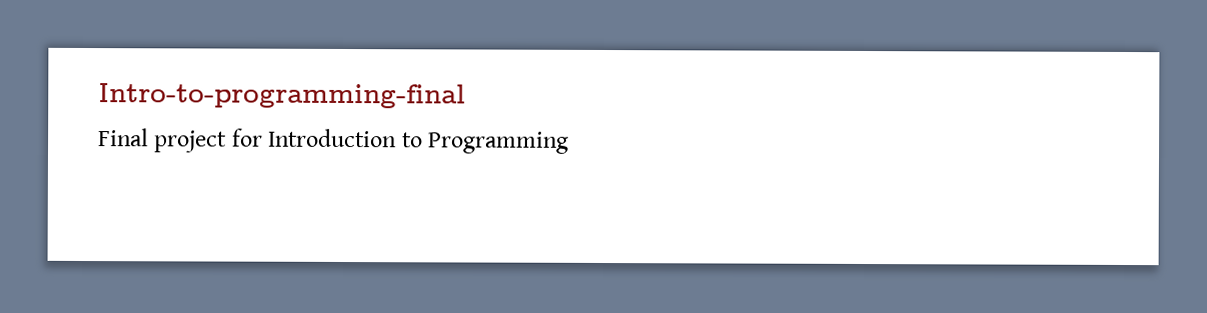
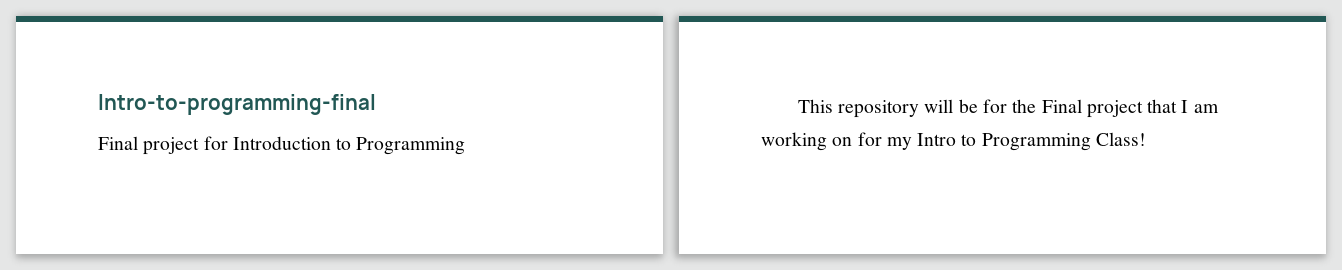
(570, 142) none -> [797,99,1219,118] [761,132,1146,151] // This repository will be for the Final project that I am working on for my Intro to Programming Class!

